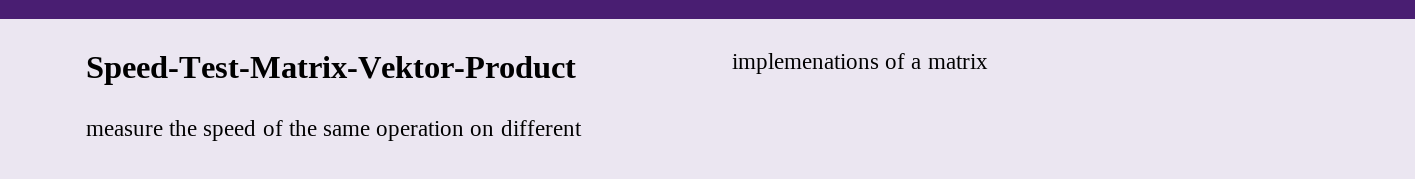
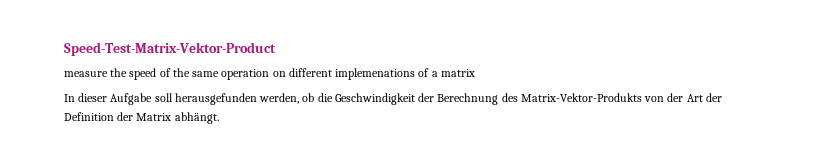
(988, 61) none -> [64,93,722,105] [64,112,219,124] // In dieser Aufgabe soll herausgefunden werden, ob die Geschwindigkeit der Berechnung des Matrix-Vektor-Produkts von der Art der Definition der Matrix abhängt.

